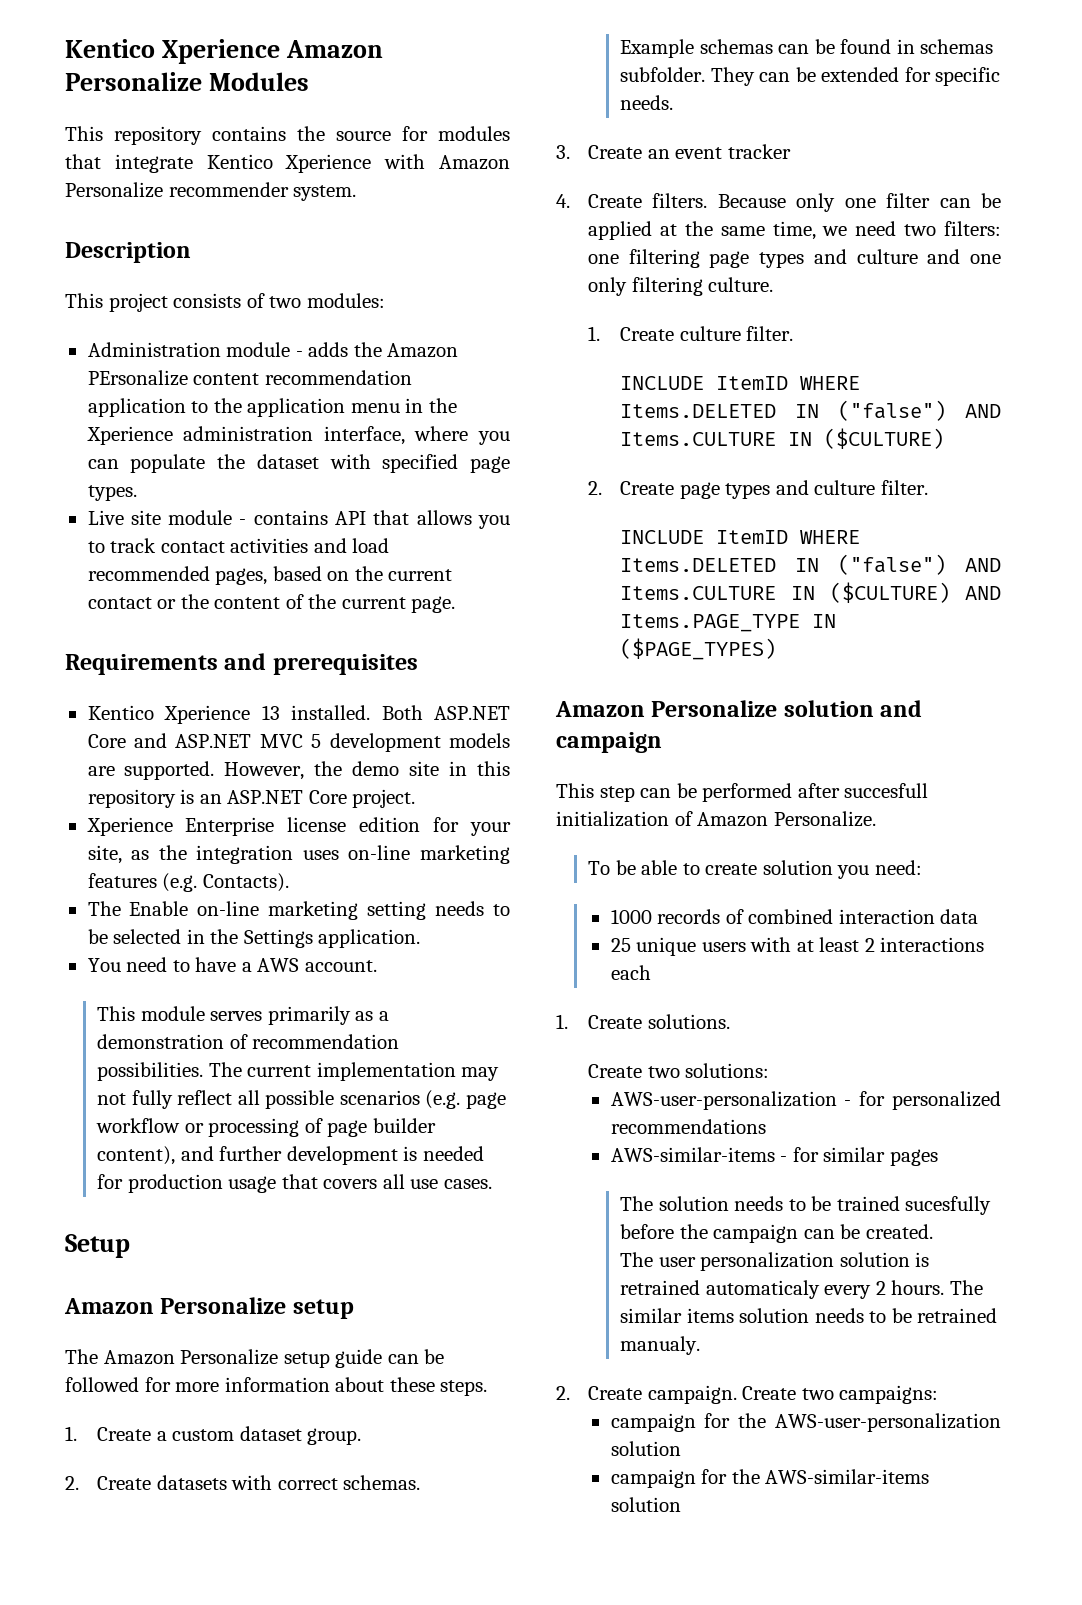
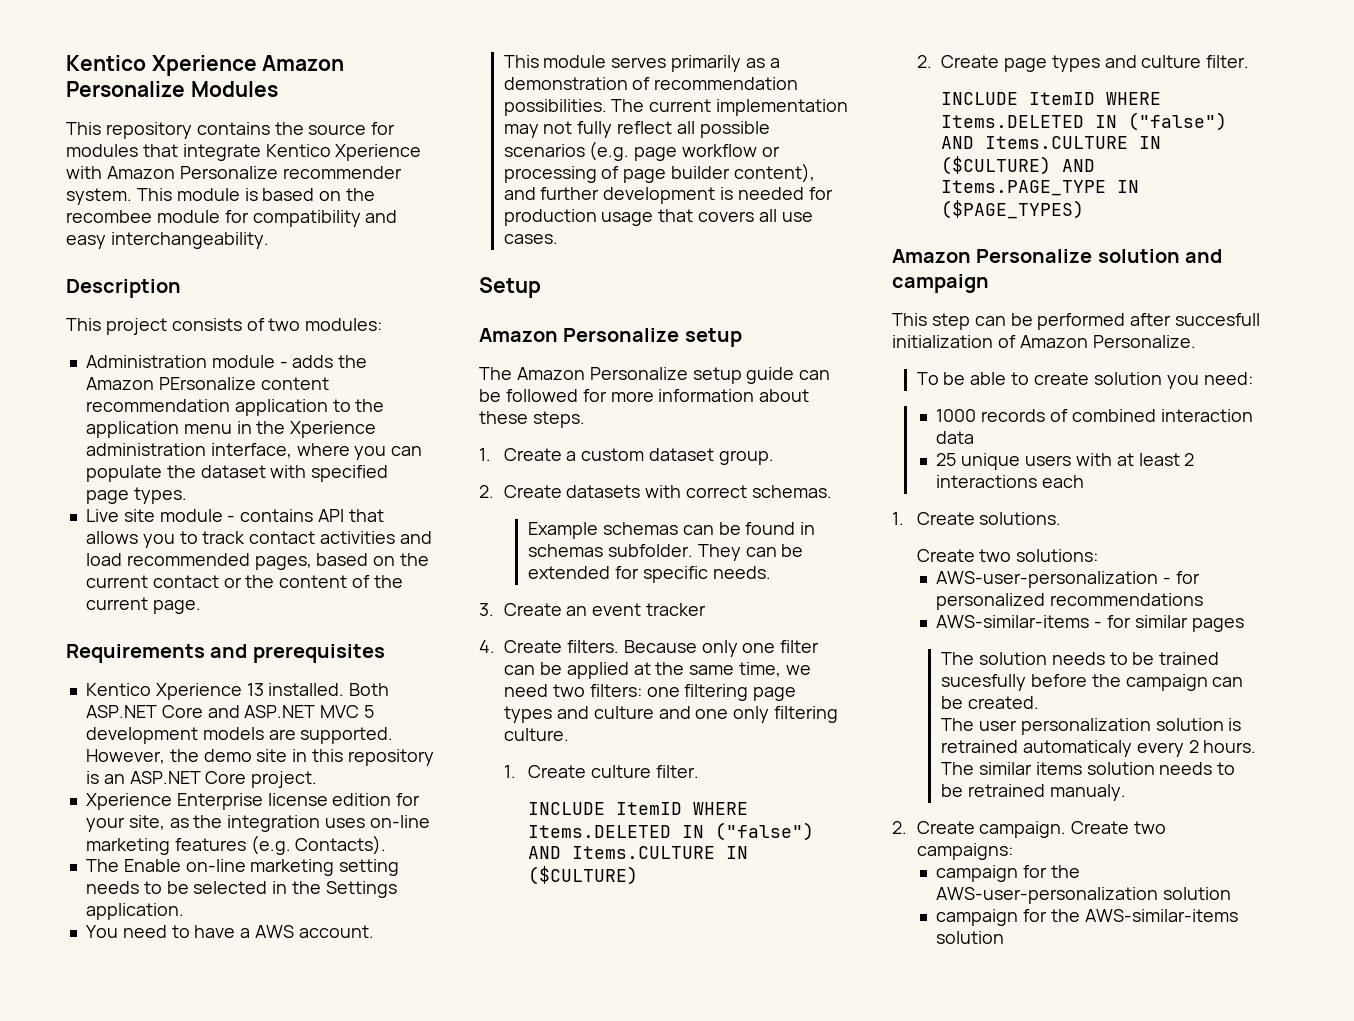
(357, 193) none -> [136,188,376,201] [66,210,398,227] [66,232,269,249] This module is based on the recombee module for compatibility and easy interchangeability.

